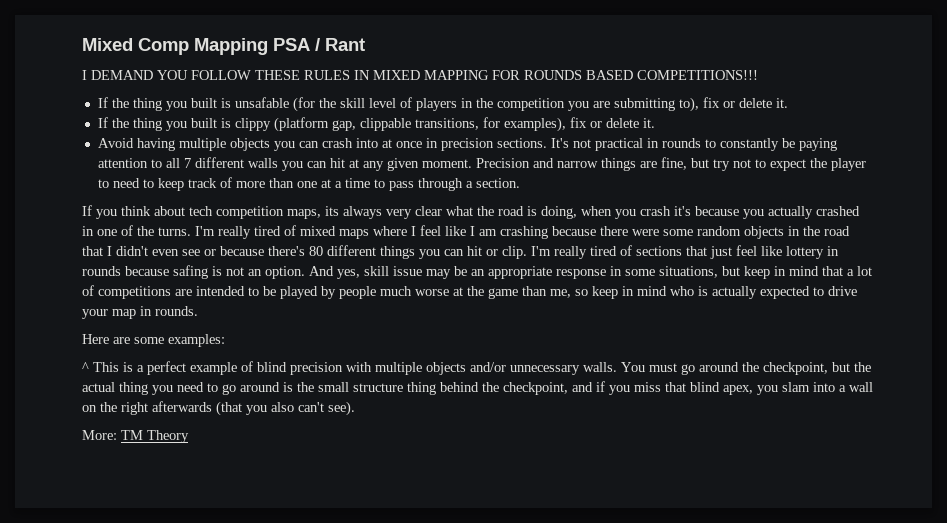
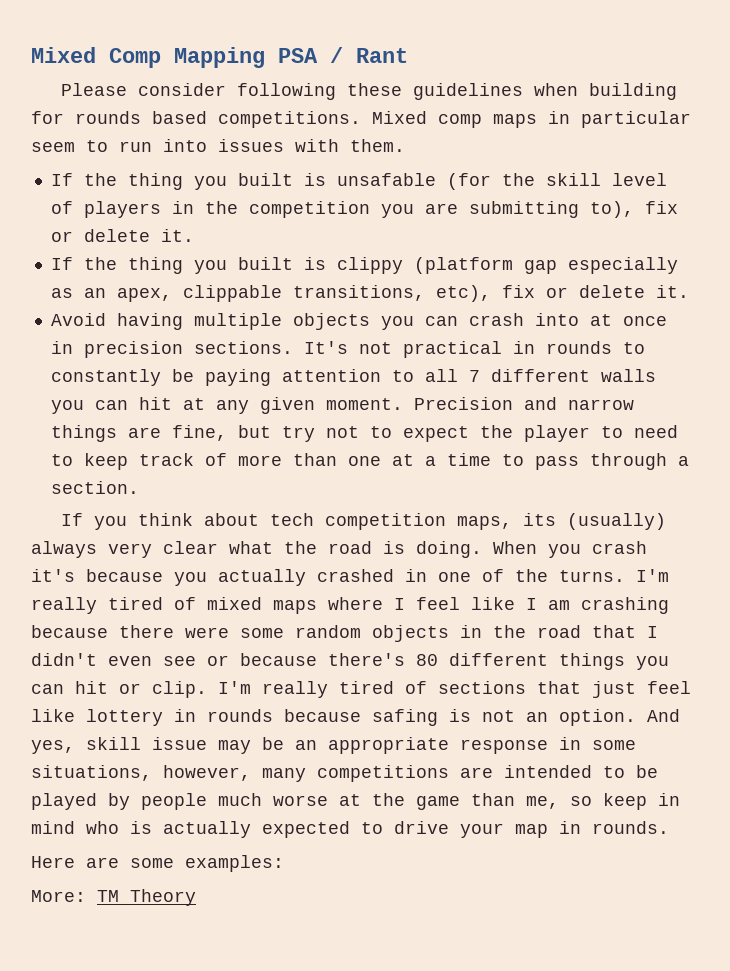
[82,70,758,80] I DEMAND YOU FOLLOW THESE RULES IN MIXED MAPPING FOR ROUNDS BASED COMPETITIONS!!! -> [61,83,678,100] [31,111,691,128] [31,139,405,152] Please consider following these guidelines when building for rounds based competitions. Mixed comp maps in particular seem to run into issues with them.
[331,117,566,132] gap, clippable transitions, for examples), -> [523,257,678,274] [50,285,491,302] gap especially as an apex, clippable transitions, etc),
(339, 211) none -> [567,513,667,530] (usually)
[541,206,612,219] doing, when -> [416,541,537,558] doing. When
[722,266,872,279] [82,285,94,296] but keep in mind that a lot of -> [163,765,306,782] however, many
[82,361,871,375] [82,381,873,395] [82,401,355,416] // ^ This is a perfect example of blind precision with multiple objects and/or unnecessary walls. You must go around the checkpoint, but the actual thing you need to go around is the small structure thing behind the checkpoint, and if you miss that blind apex, you slam into a wall on the right afterwards (that you also can't see). -> (284, 863) none

